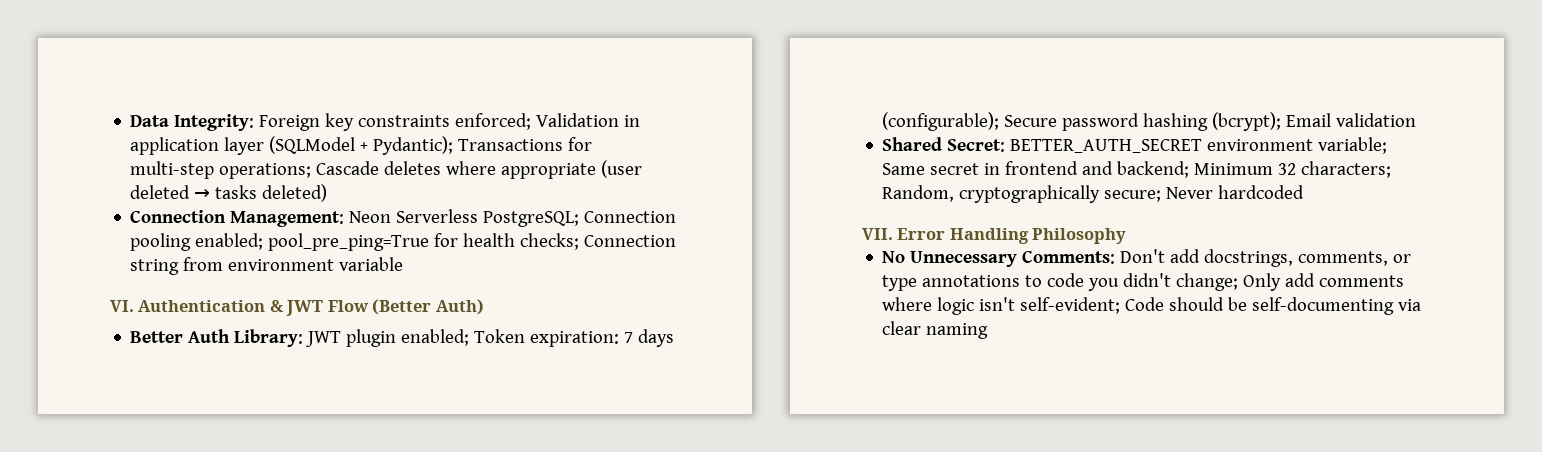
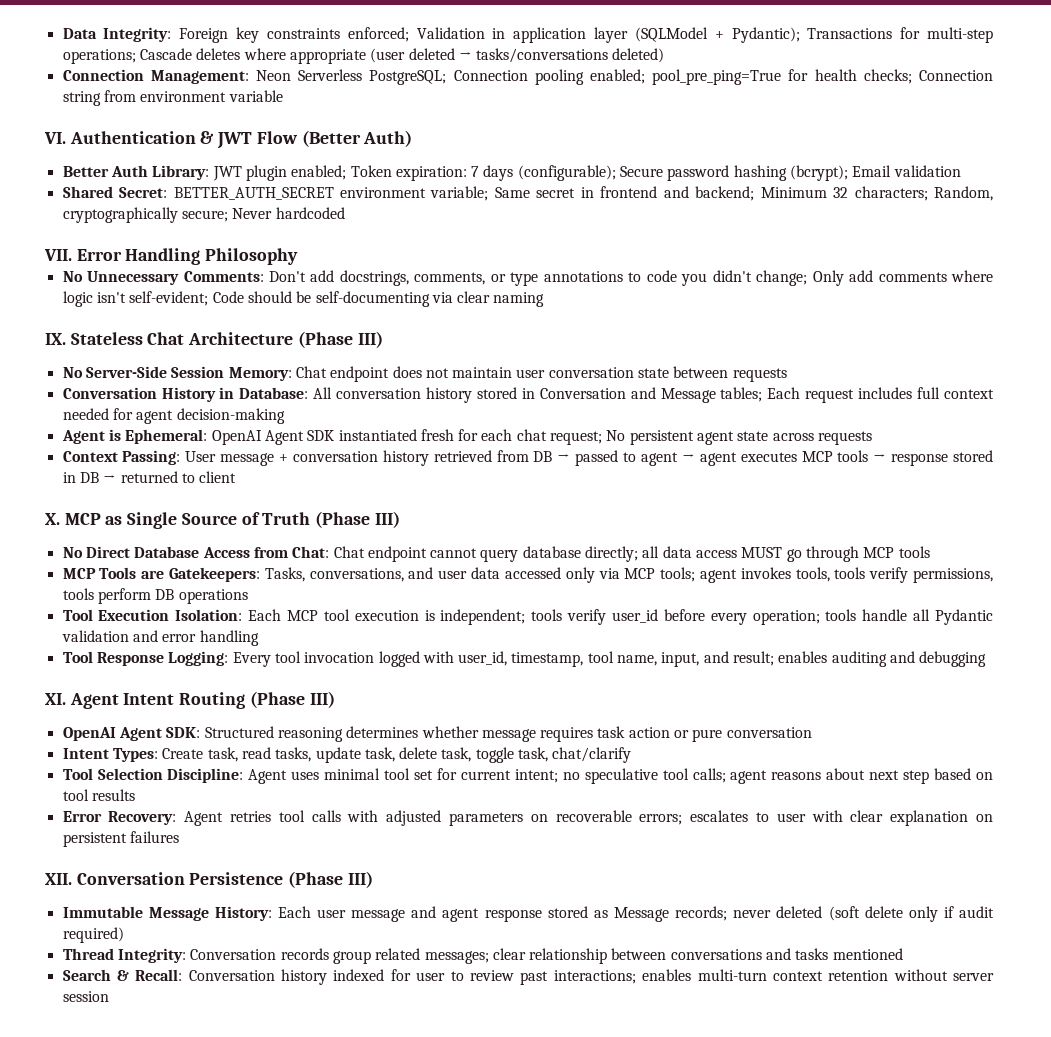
[215,185,258,199] tasks -> [476,48,609,63] tasks/conversations
(989, 331) none -> [45,331,383,348] [62,366,787,382] [62,387,994,403] [62,408,285,424] [61,429,873,445] [62,450,993,466] [62,471,237,483] [45,511,400,529] [62,546,930,562] [62,567,994,583] [62,588,248,604] [62,609,994,625] [61,630,259,646] [62,651,987,667] [45,691,335,709] [62,726,812,742] [62,747,632,763] [62,768,993,784] [62,789,135,801] [62,810,993,826] [62,831,179,847] [45,871,373,888] [62,906,994,922] [62,927,124,943] [62,948,903,964] [62,969,994,985] [62,991,109,1002] // IX. Stateless Chat Architecture (Phase III) // No Server-Side Session Memory: Chat endpoint does not maintain user conversation state between requests // Conversation History in Database: All conversation history stored in Conversation and Message tables; Each request includes full context needed for agent decision-making // Agent is Ephemeral: OpenAI Agent SDK instantiated fresh for each chat request; No persistent agent state across requests // Context Passing: User message + conversation history retrieved from DB → passed to agent → agent executes MCP tools → response stored in DB → returned to client // X. MCP as Single Source of Truth (Phase III) // No Direct Database Access from Chat: Chat endpoint cannot query database directly; all data access MUST go through MCP tools // MCP Tools are Gatekeepers: Tasks, conversations, and user data accessed only via MCP tools; agent invokes tools, tools verify permissions, tools perform DB operations // Tool Execution Isolation: Each MCP tool execution is independent; tools verify user_id before every operation; tools handle all Pydantic validation and error handling // Tool Response Logging: Every tool invocation logged with user_id, timestamp, tool name, input, and result; enables auditing and debugging // XI. Agent Intent Routing (Phase III) // OpenAI Agent SDK: Structured reasoning determines whether message requires task action or pure conversation // Intent Types: Create task, read tasks, update task, delete task, toggle task, chat/clarify // Tool Selection Discipline: Agent uses minimal tool set for current intent; no speculative tool calls; agent reasons about next step based on tool results // Error Recovery: Agent retries tool calls with adjusted parameters on recoverable errors; escalates to user with clear explanation on persistent failures // XII. Conversation Persistence (Phase III) // Immutable Message History: Each user message and agent response stored as Message records; never deleted (soft delete only if audit required) // Thread Integrity: Conversation records group related messages; clear relationship between conversations and tasks mentioned // Search & Recall: Conversation history indexed for user to review past interactions; enables multi-turn context retention without server session

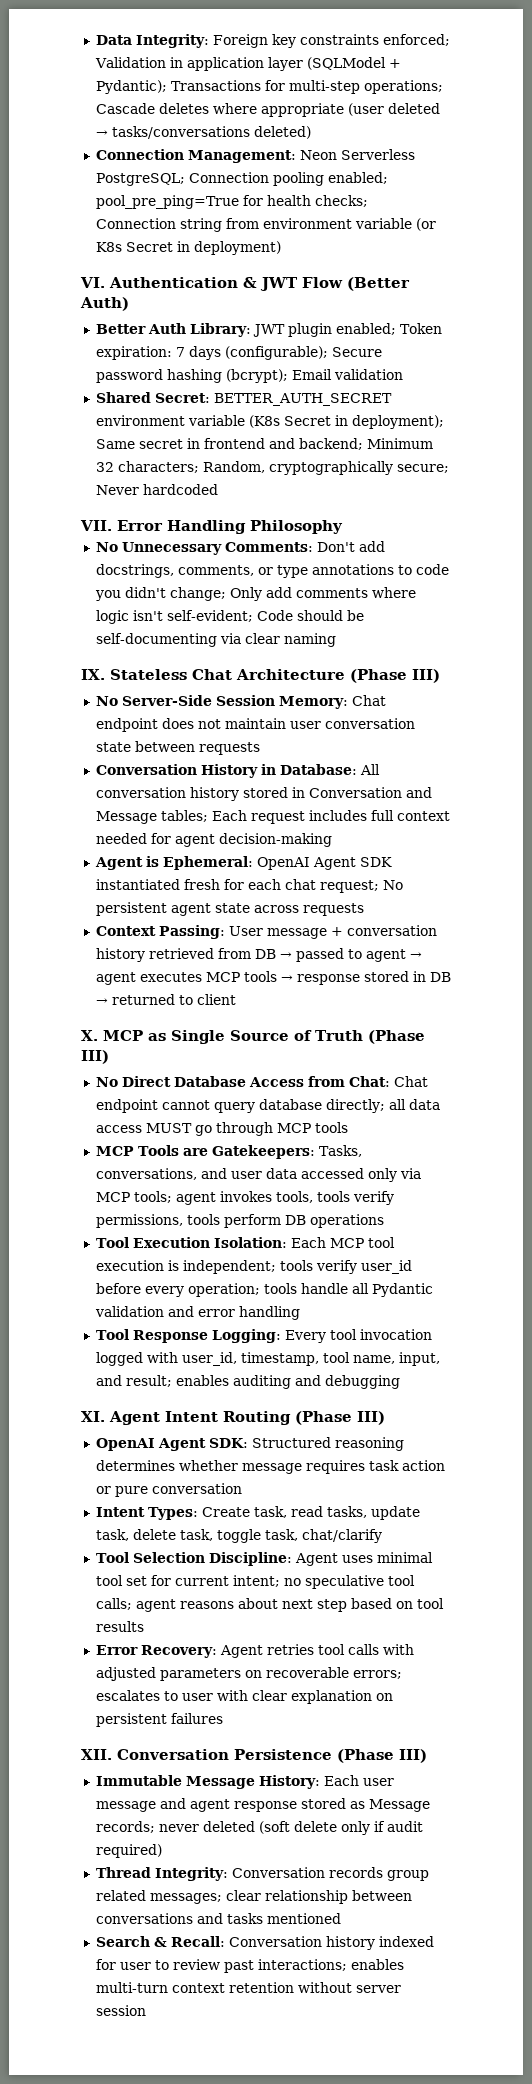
(283, 96) none -> [415,218,436,231] [95,241,281,255] (or K8s Secret in deployment)
[430,186,489,201] variable; -> [187,415,444,429] variable (K8s Secret in deployment);

